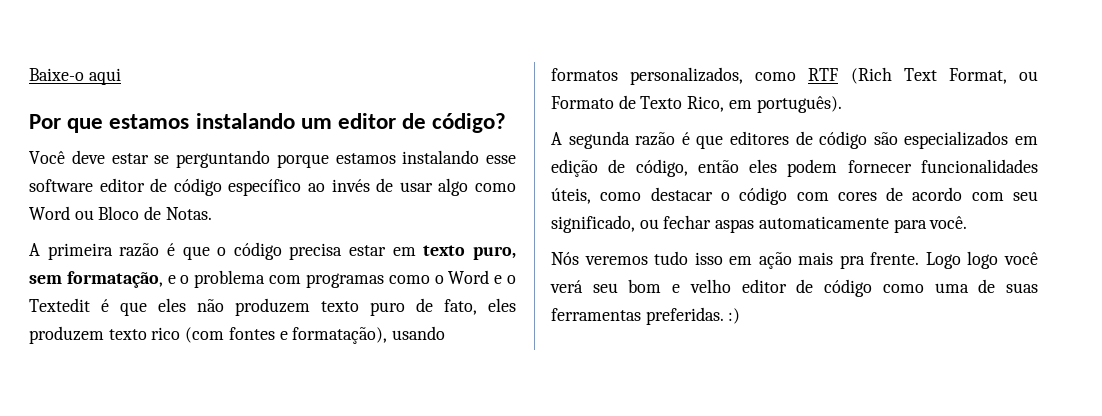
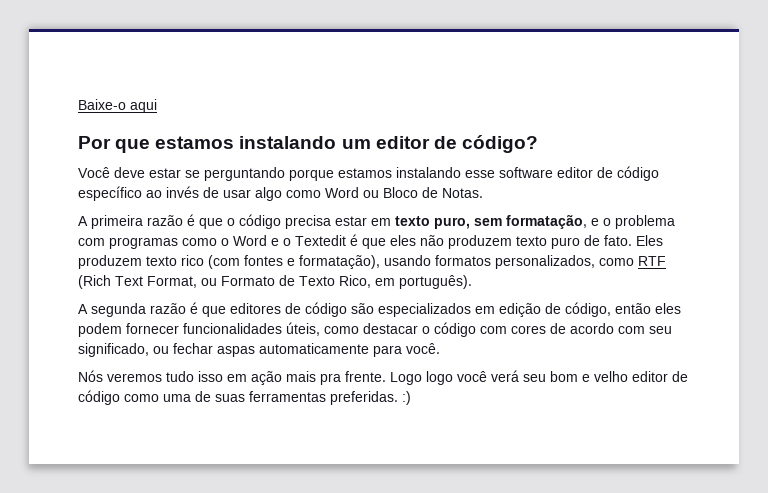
[444,298,516,315] fato, eles -> [604,235,663,246] fato. Eles

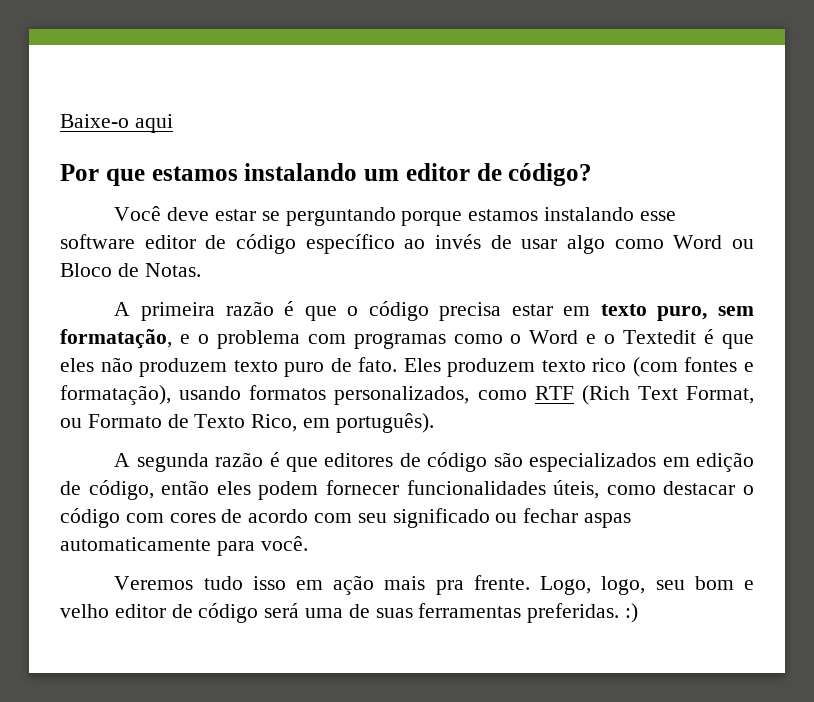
[78,343,149,357] significado, -> [392,508,490,528] significado
[78,370,162,382] Nós veremos -> [114,576,194,590] Veremos
[390,370,519,385] Logo logo você verá -> [540,576,646,595] Logo, logo,
[124,394,159,402] como -> [264,603,300,618] será

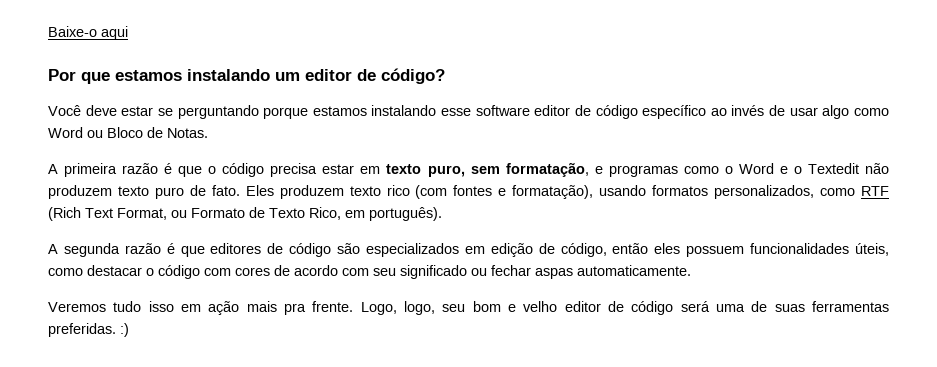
[197,330,346,349] o problema com -> (603, 170) none
[704,329,754,349] [60,358,94,372] é que eles -> (859, 168) none
[258,480,399,500] podem fornecer -> [686,246,745,257] possuem
[60,536,308,556] automaticamente para você. -> [577,265,691,276] automaticamente.

